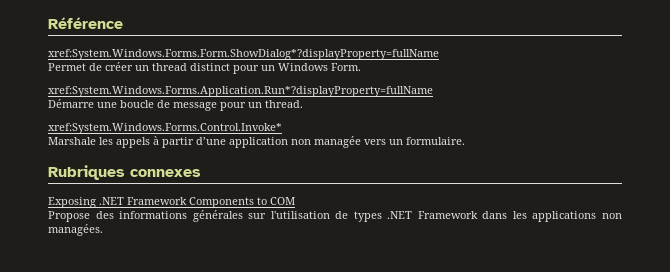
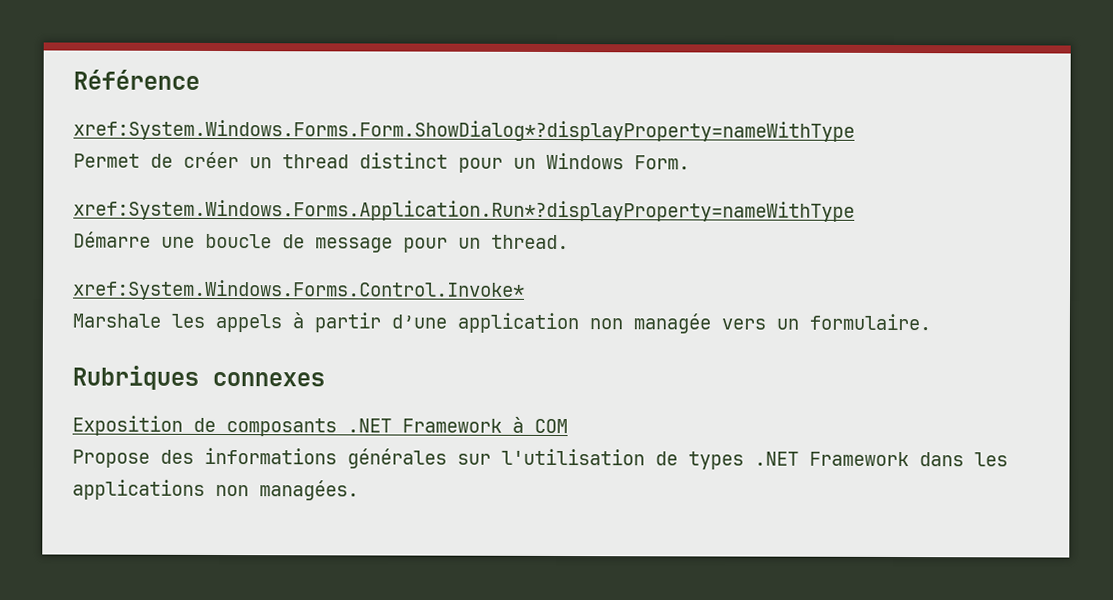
[48,49,439,60] xref:System.Windows.Forms.Form.ShowDialog*?displayProperty=fullName -> [73,119,855,142] xref:System.Windows.Forms.Form.ShowDialog*?displayProperty=nameWithType
[48,86,433,97] xref:System.Windows.Forms.Application.Run*?displayProperty=fullName -> [73,199,855,222] xref:System.Windows.Forms.Application.Run*?displayProperty=nameWithType
[48,197,267,208] Exposing .NET Framework Components to -> [72,415,524,437] Exposition de composants .NET Framework à

